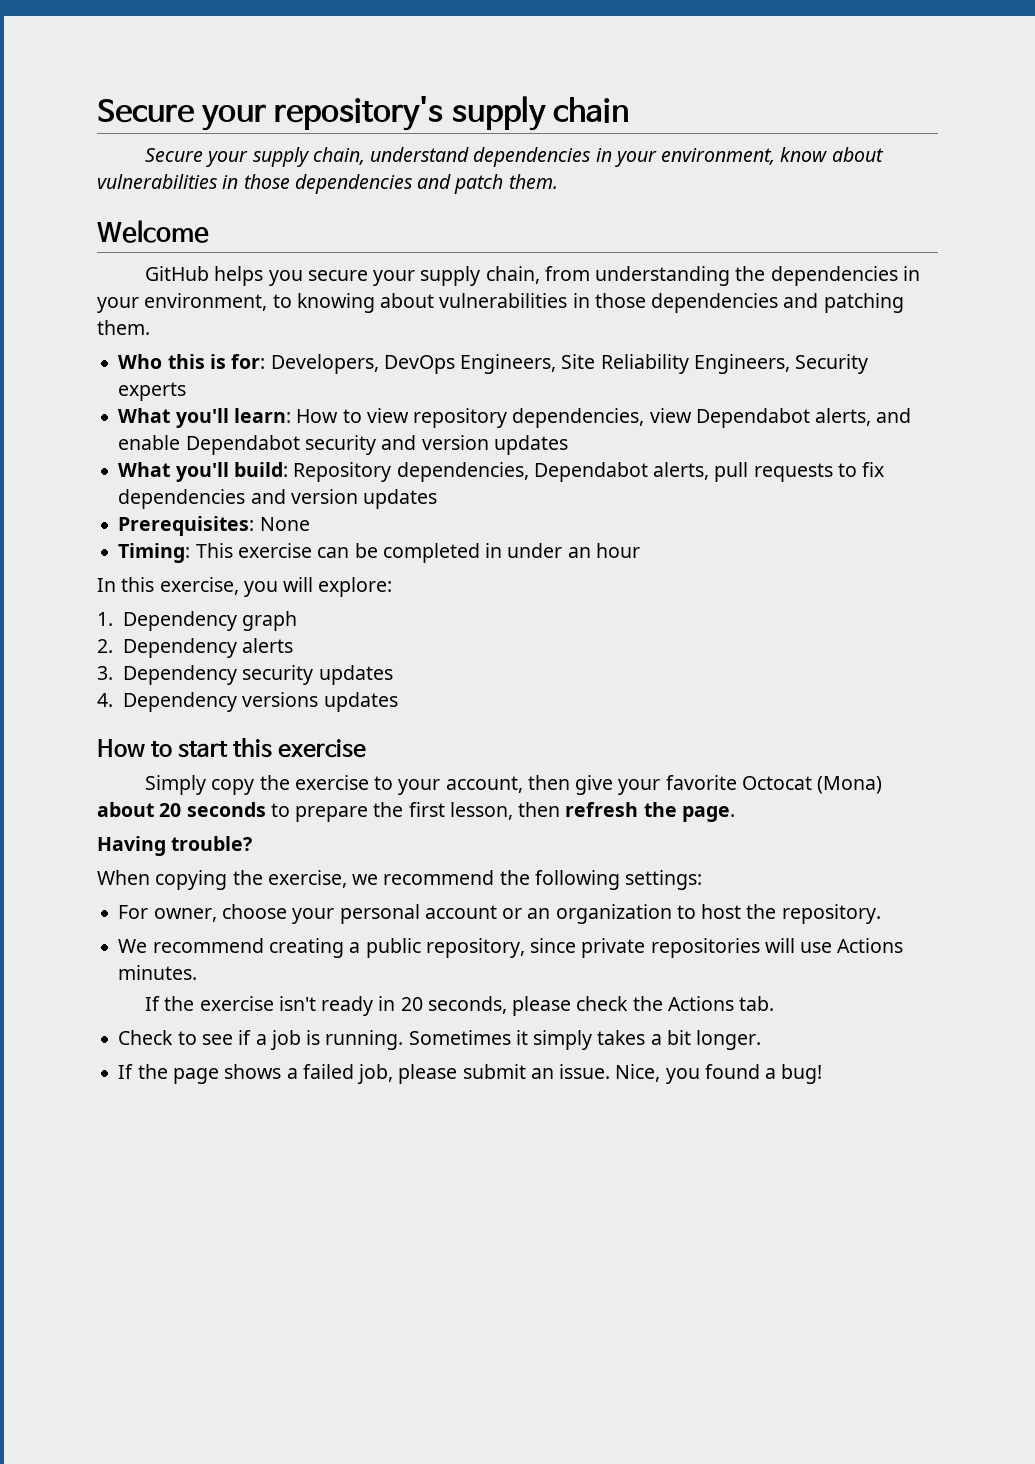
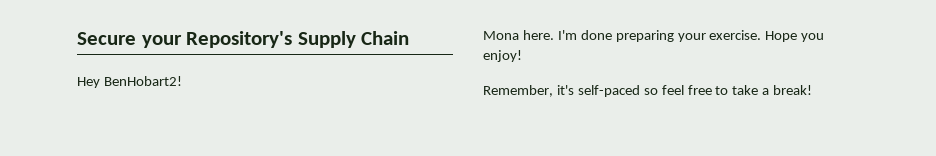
[97,96,629,131] [145,147,884,167] [97,174,558,194] [97,220,209,243] [145,266,920,286] [97,293,904,313] [97,320,150,335] [118,354,869,374] [118,382,187,401] [118,408,912,428] [118,435,568,455] [118,462,885,482] [118,489,438,509] [118,516,310,536] [118,543,640,563] [97,577,393,597] [97,611,298,631] [97,638,294,658] [97,665,393,685] [97,692,398,712] [97,738,367,758] [145,775,883,795] [97,802,735,822] [97,836,253,856] [97,870,703,890] [118,904,881,924] [118,938,904,958] [118,965,198,980] [145,996,775,1016] [118,1030,762,1050] [118,1064,823,1084] Secure your repository's supply chain // Secure your supply chain, understand dependencies in your environment, know about vulnerabilities in those dependencies and patch them. // Welcome // GitHub helps you secure your supply chain, from understanding the dependencies in your environment, to knowing about vulnerabilities in those dependencies and patching them. // Who this is for: Developers, DevOps Engineers, Site Reliability Engineers, Security experts // What you'll learn: How to view repository dependencies, view Dependabot alerts, and enable Dependabot security and version updates // What you'll build: Repository dependencies, Dependabot alerts, pull requests to fix dependencies and version updates // Prerequisites: None // Timing: This exercise can be completed in under an hour // In this exercise, you will explore: // 1. Dependency graph // 2. Dependency alerts // 3. Dependency security updates // 4. Dependency versions updates // How to start this exercise // Simply copy the exercise to your account, then give your favorite Octocat (Mona) about 20 seconds to prepare the first lesson, then refresh the page. // Having trouble? // When copying the exercise, we recommend the following settings: // For owner, choose your personal account or an organization to host the repository. // We recommend creating a public repository, since private repositories will use Actions minutes. // If the exercise isn't ready in 20 seconds, please check the Actions tab. // Check to see if a job is running. Sometimes it simply takes a bit longer. // If the page shows a failed job, please submit an issue. Nice, you found a bug! -> [77,31,410,48] [77,76,182,88] [483,30,825,42] [483,50,522,62] [483,85,813,97] Secure your Repository's Supply Chain // Hey BenHobart2! // Mona here. I'm done preparing your exercise. Hope you enjoy! // Remember, it's self-paced so feel free to take a break!

